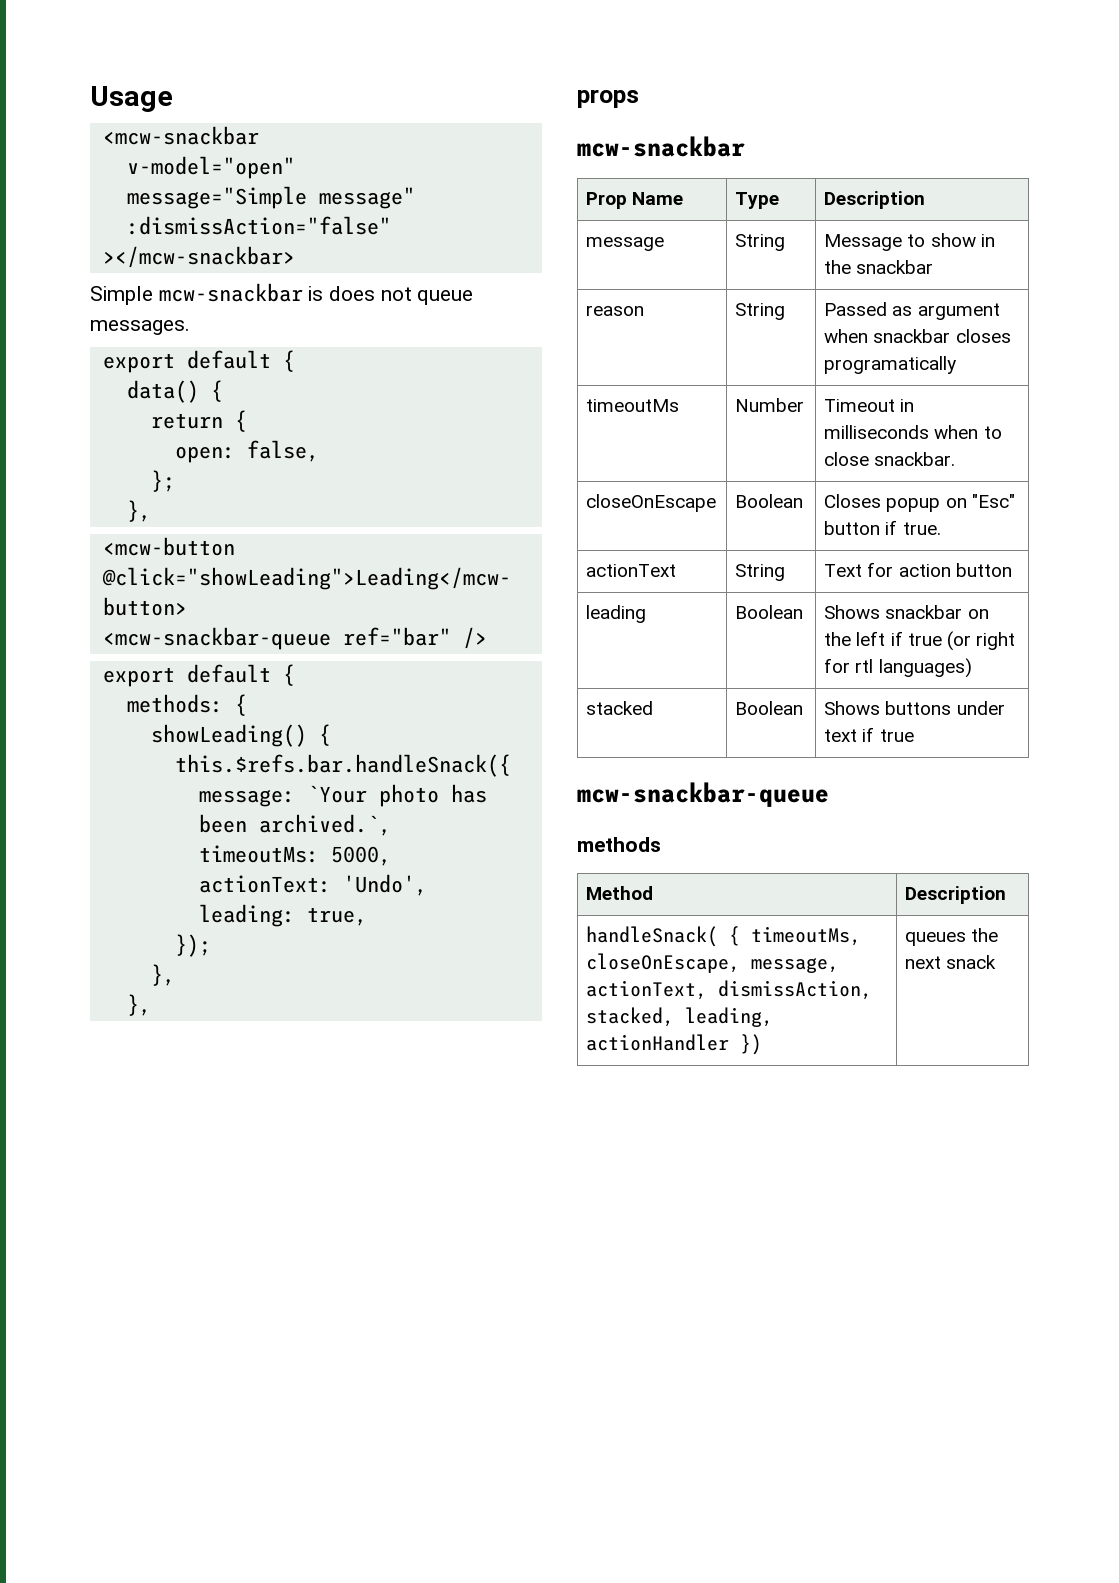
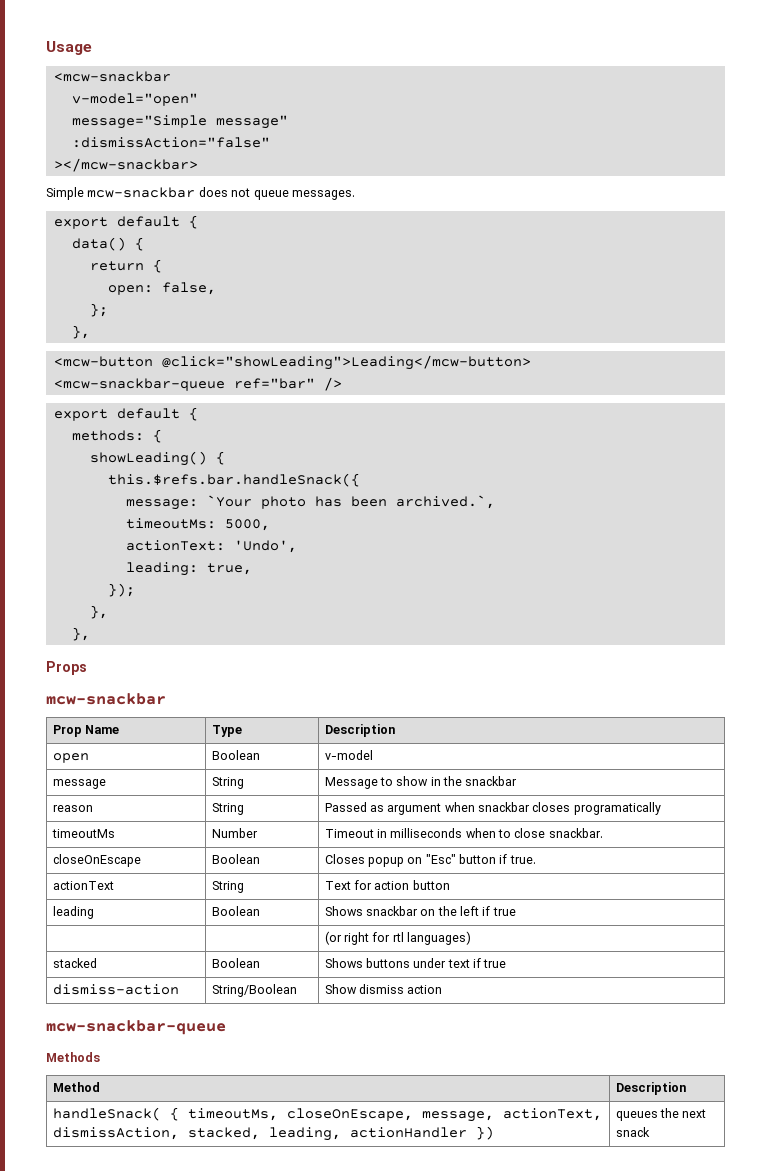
[308,286,324,301] is -> (196, 192) none
[577,89,639,108] props -> [46,661,87,675] Props
(926, 200) none -> [52,753,89,763] [211,750,260,760] [324,750,373,760] // open | Boolean | v-model
(942, 639) none -> (516, 911) // | |
(914, 735) none -> [52,984,179,995] [211,984,297,997] [324,984,443,994] // dismiss-action | String/Boolean | Show dismiss action
[577,837,661,852] methods -> [46,1052,100,1062] Methods

